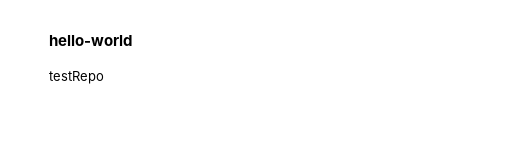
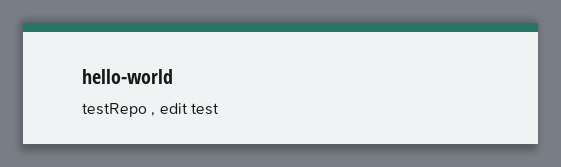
(104, 77) none -> [151,103,219,117] , edit test

